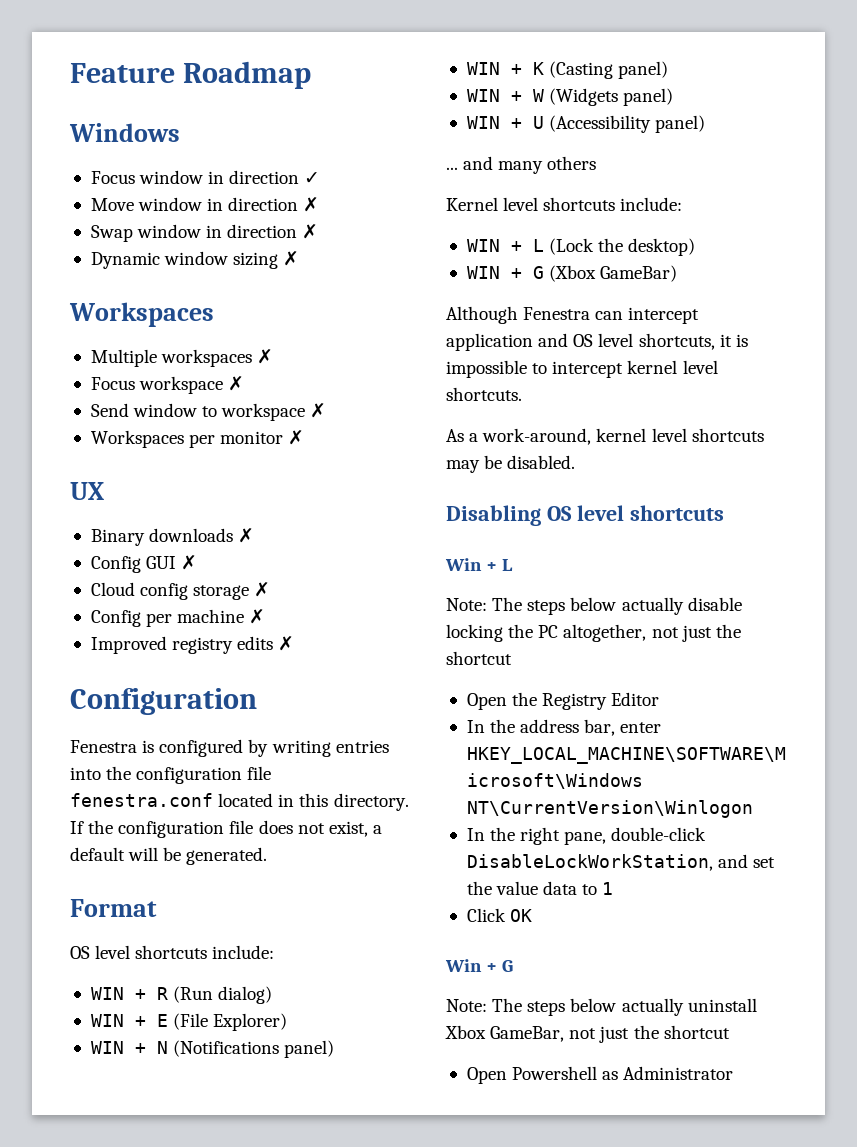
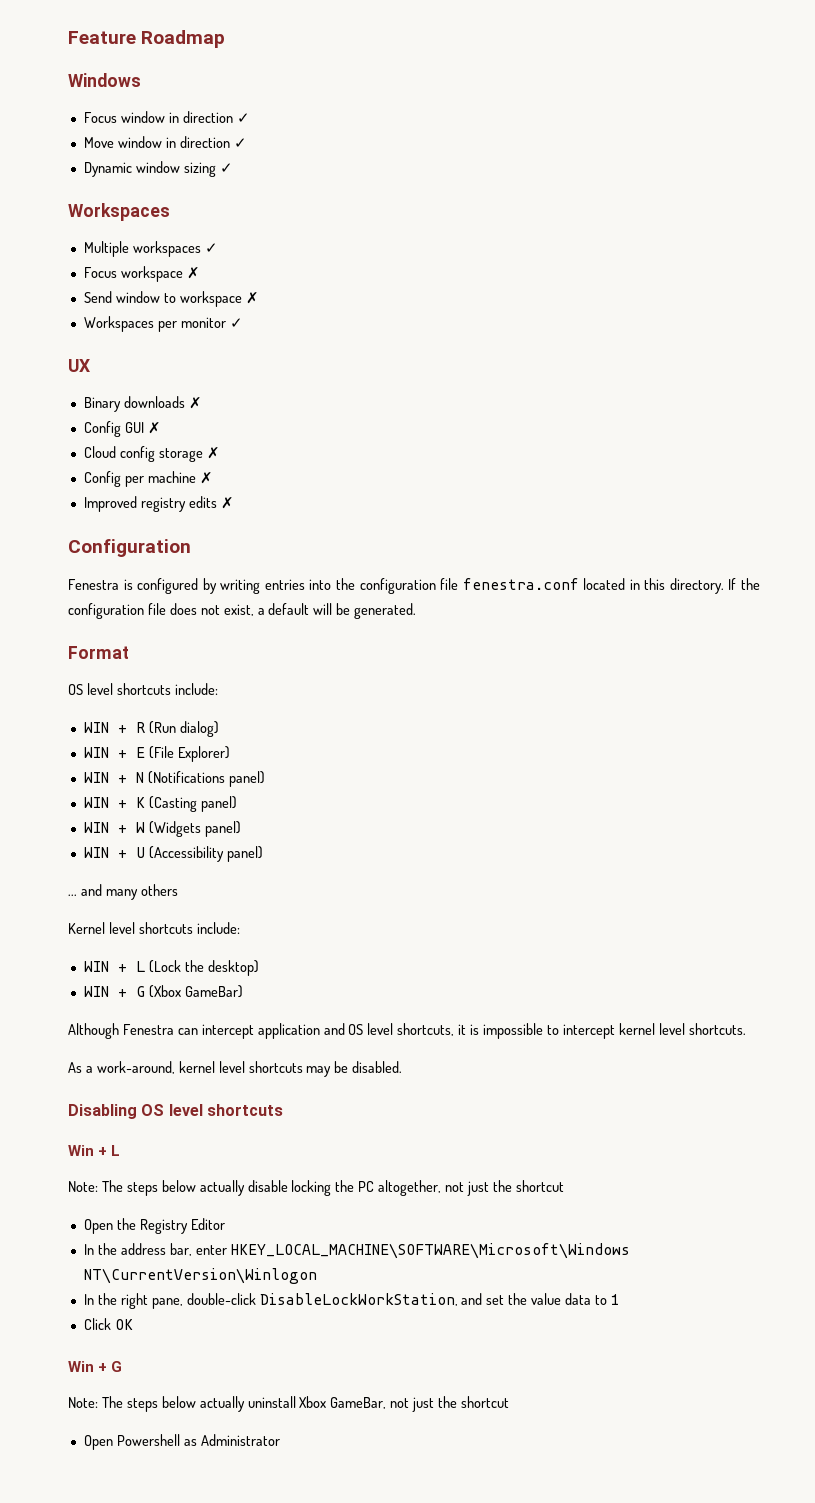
[303,197,320,212] [90,224,319,242] ✗ // Swap window in direction ✗ -> [233,138,247,148] ✓
[283,251,300,266] ✗ -> [219,163,233,173] ✓
[257,349,274,364] ✗ -> [204,243,218,253] ✓
[288,430,305,445] ✗ -> [229,318,243,328] ✓

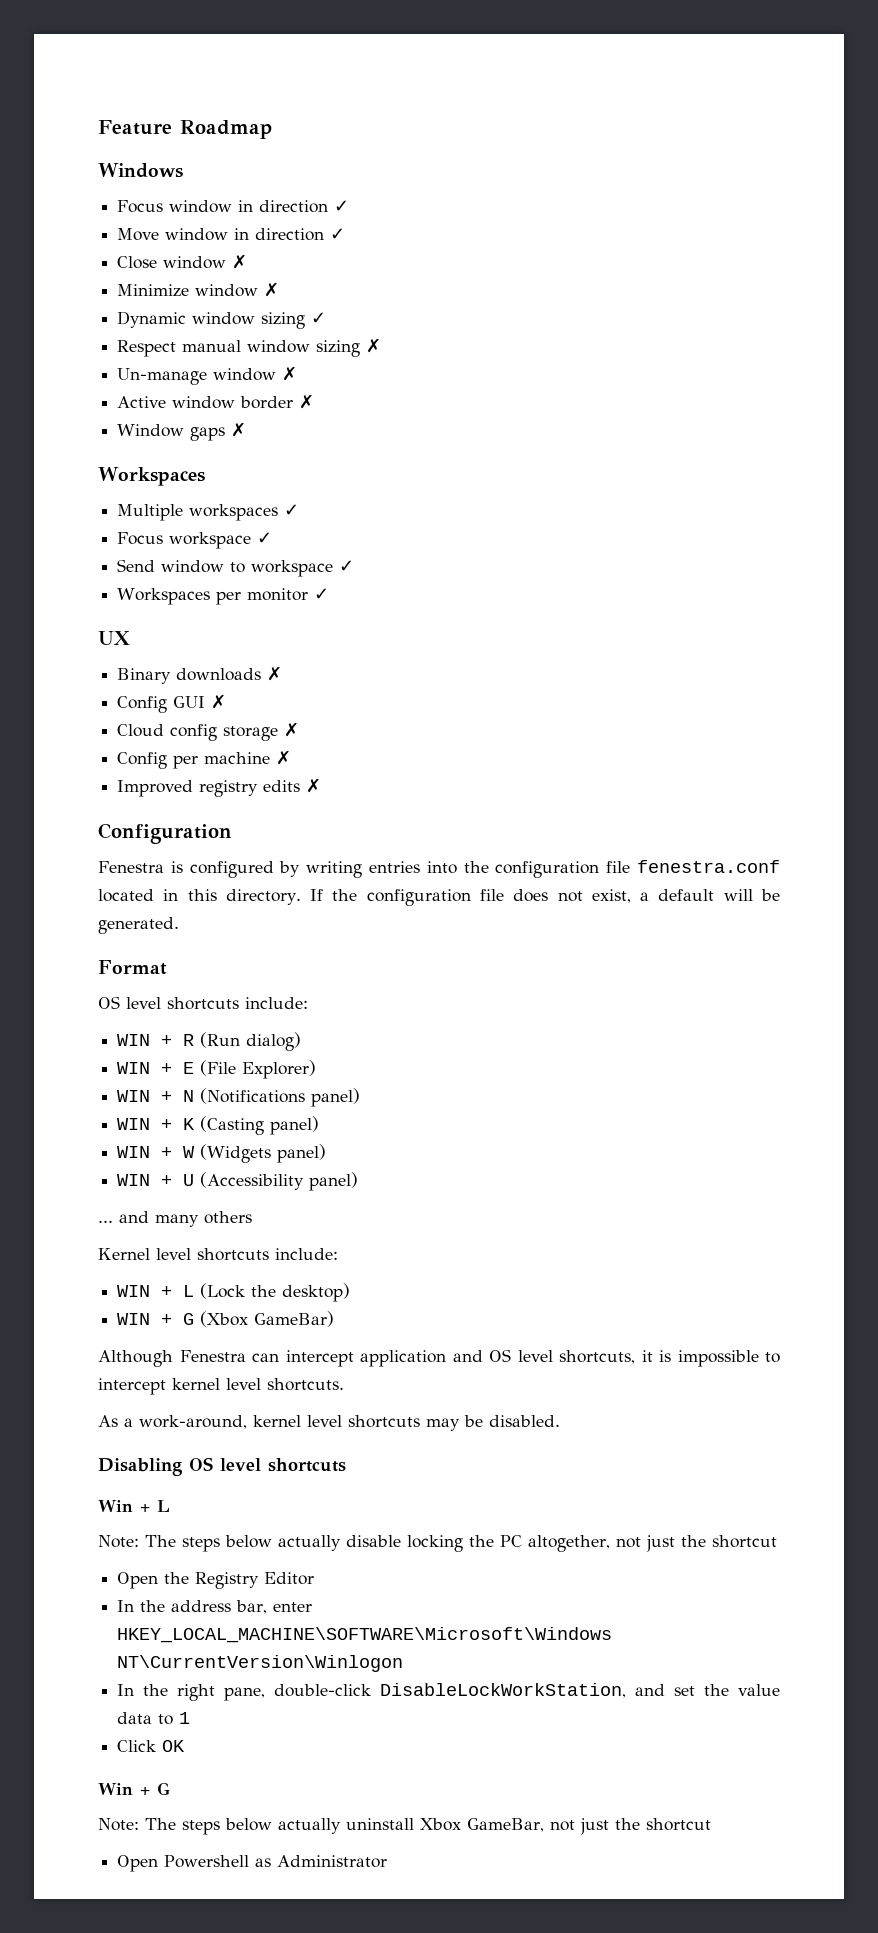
[83,161,233,177] Dynamic window sizing ✓ -> [117,254,248,269] [117,282,280,297] [117,311,327,329] [117,338,382,357] [117,366,298,385] [117,394,315,409] [117,422,247,441] Close window ✗ // Minimize window ✗ // Dynamic window sizing ✓ // Respect manual window sizing ✗ // Un-manage window ✗ // Active window border ✗ // Window gaps ✗
[186,267,200,279] ✗ -> [257,532,273,544] ✓
[245,292,259,304] ✗ -> [339,560,355,572] ✓

